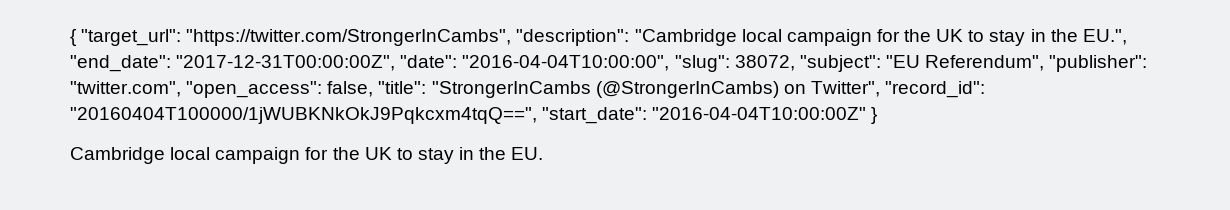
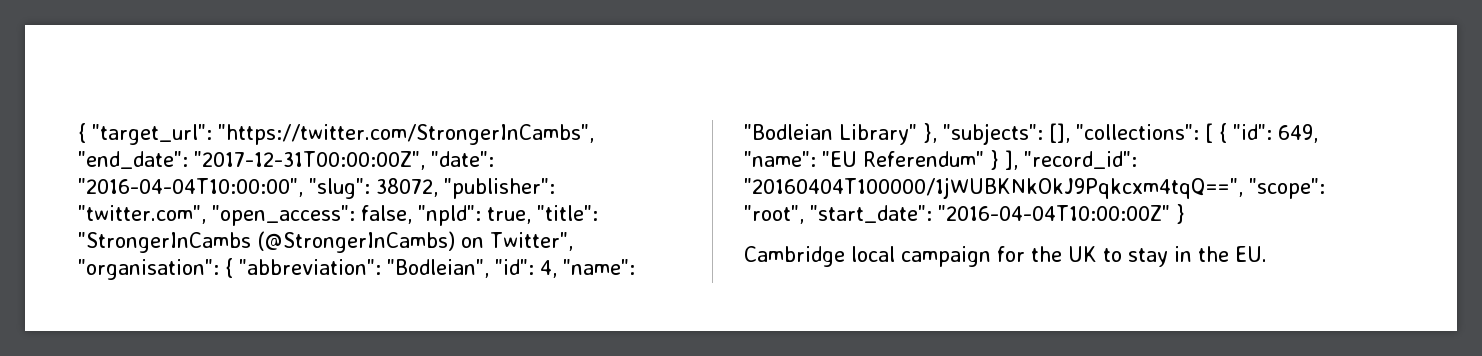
[516,29,1127,46] "description": "Cambridge local campaign for the UK to stay in the EU.", -> (594, 134) none
[799,55,1045,72] "subject": "EU Referendum", -> (438, 187) none
(374, 89) none -> [417,205,531,226] "npld": true,
[885,81,986,98] [70,107,537,124] "record_id": "20160404T100000/1jWUBKNkOkJ9Pqkcxm4tqQ==", -> [78,258,635,280] [744,123,1318,145] [744,150,1137,170] [744,177,1325,199] [744,205,804,224] "organisation": { "abbreviation": "Bodleian", "id": 4, "name": "Bodleian Library" }, "subjects": [], "collections": [ { "id": 649, "name": "EU Referendum" } ], "record_id": "20160404T100000/1jWUBKNkOkJ9Pqkcxm4tqQ==", "scope": "root",

